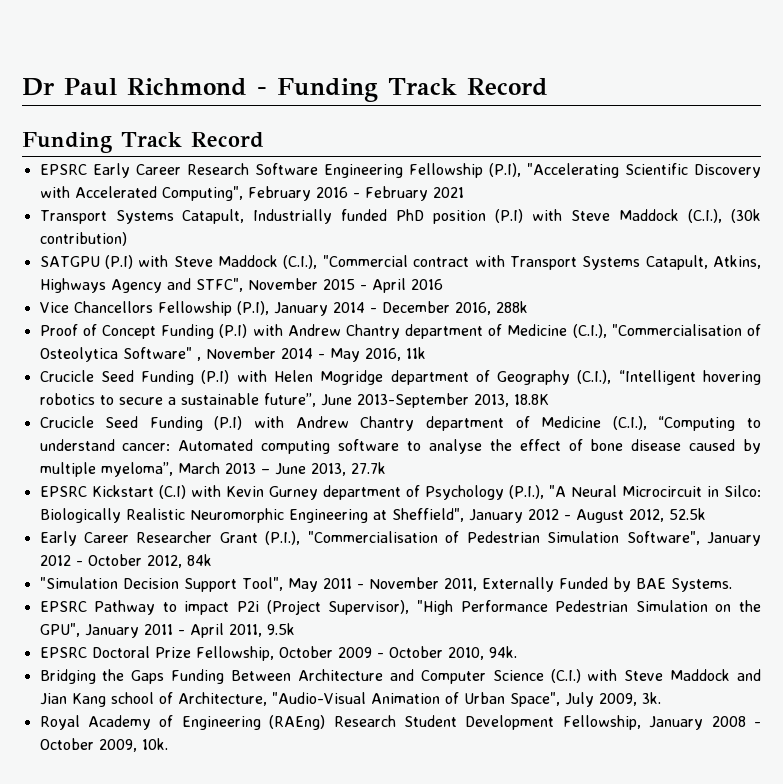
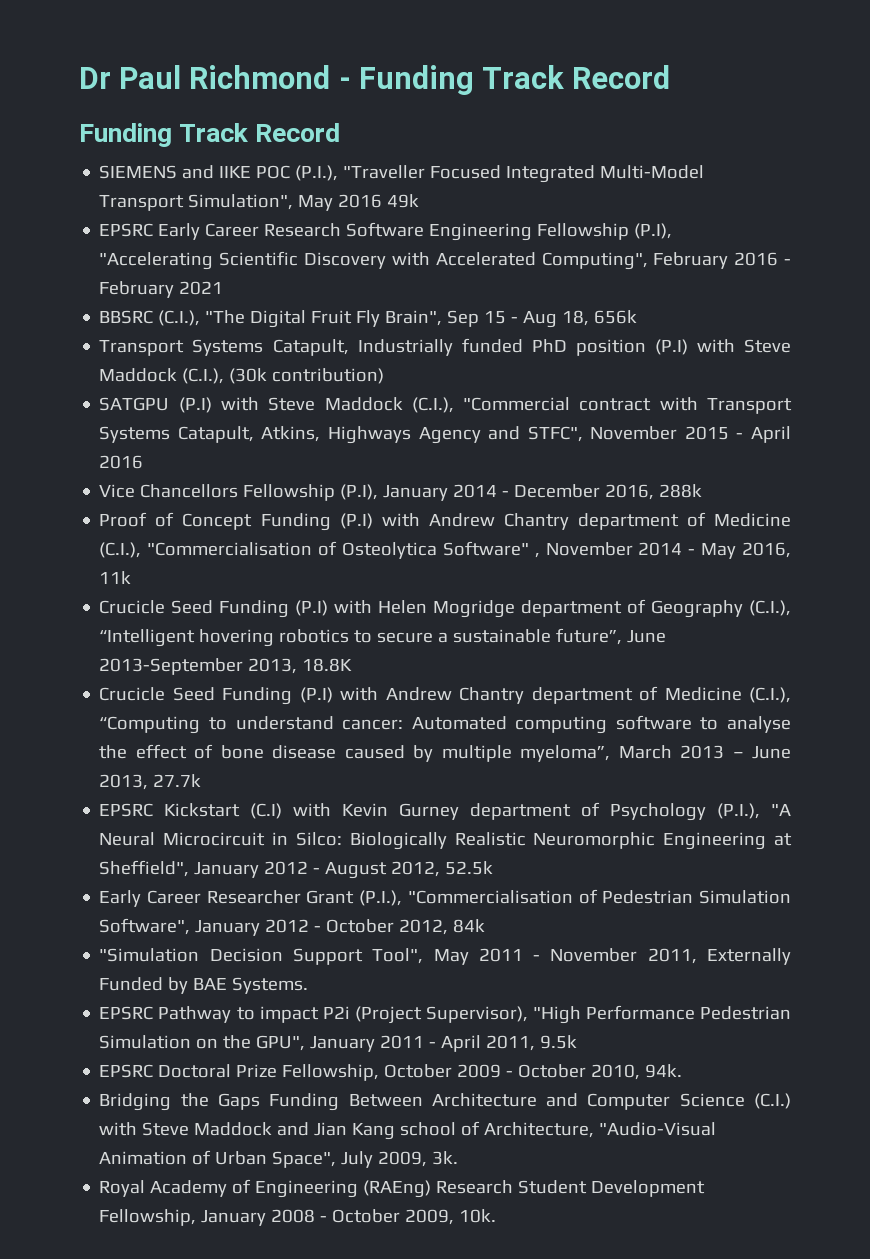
(264, 140) none -> [99,165,705,183] [99,194,420,211] // SIEMENS and IIKE POC (P.I.), "Traveller Focused Integrated Multi-Model Transport Simulation", May 2016 49k
(464, 192) none -> [99,310,638,328] // BBSRC (C.I.), "The Digital Fruit Fly Brain", Sep 15 - Aug 18, 656k

